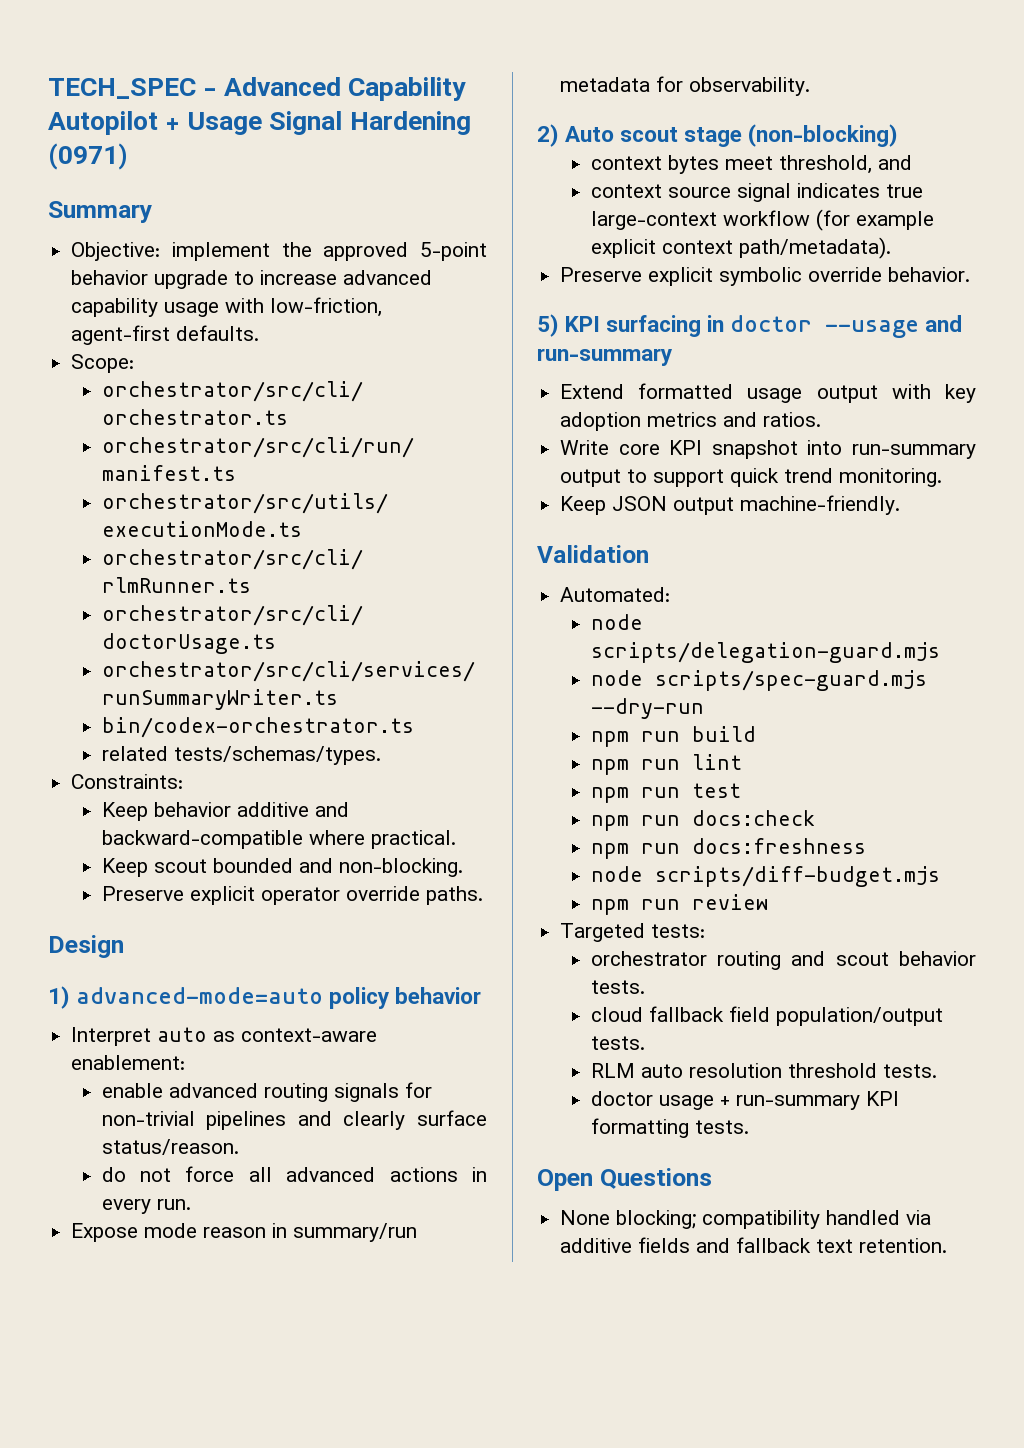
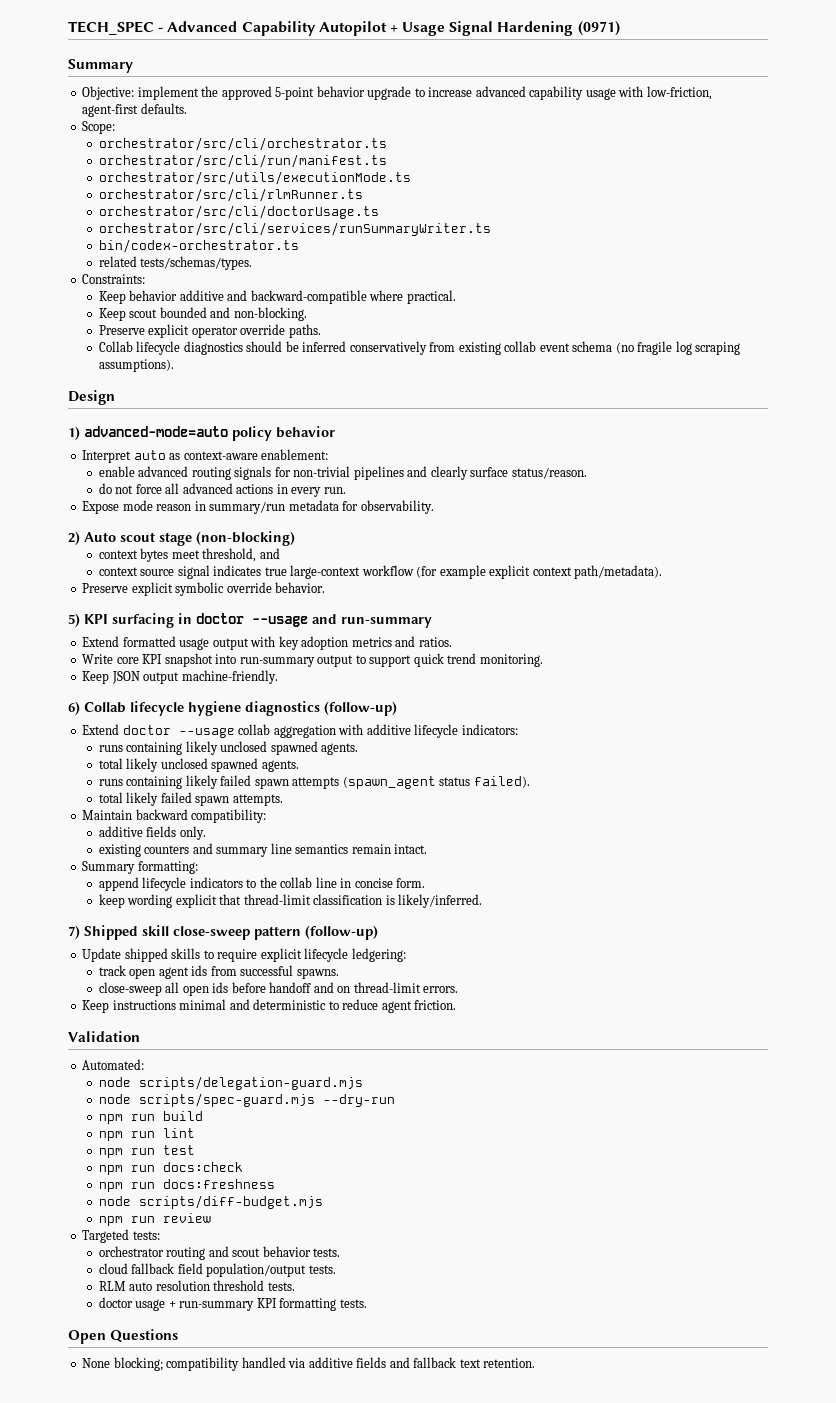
(483, 895) none -> [98,341,741,355] [98,359,174,372] // Collab lifecycle diagnostics should be inferred conservatively from existing collab event schema (no fragile log scraping assumptions).
(901, 505) none -> [68,701,397,716] [82,724,518,738] [98,741,359,755] [98,758,299,772] [98,775,530,789] [98,792,283,806] [82,809,267,823] [98,826,206,840] [98,843,428,857] [82,861,198,874] [98,877,426,891] [98,894,483,908] [68,925,378,940] [82,948,406,962] [98,965,339,979] [98,982,459,996] [82,999,457,1013] // 6) Collab lifecycle hygiene diagnostics (follow-up) // Extend doctor --usage collab aggregation with additive lifecycle indicators: // runs containing likely unclosed spawned agents. // total likely unclosed spawned agents. // runs containing likely failed spawn attempts (spawn_agent status failed). // total likely failed spawn attempts. // Maintain backward compatibility: // additive fields only. // existing counters and summary line semantics remain intact. // Summary formatting: // append lifecycle indicators to the collab line in concise form. // keep wording explicit that thread-limit classification is likely/inferred. // 7) Shipped skill close-sweep pattern (follow-up) // Update shipped skills to require explicit lifecycle ledgering: // track open agent ids from successful spawns. // close-sweep all open ids before handoff and on thread-limit errors. // Keep instructions minimal and deterministic to reduce agent friction.

